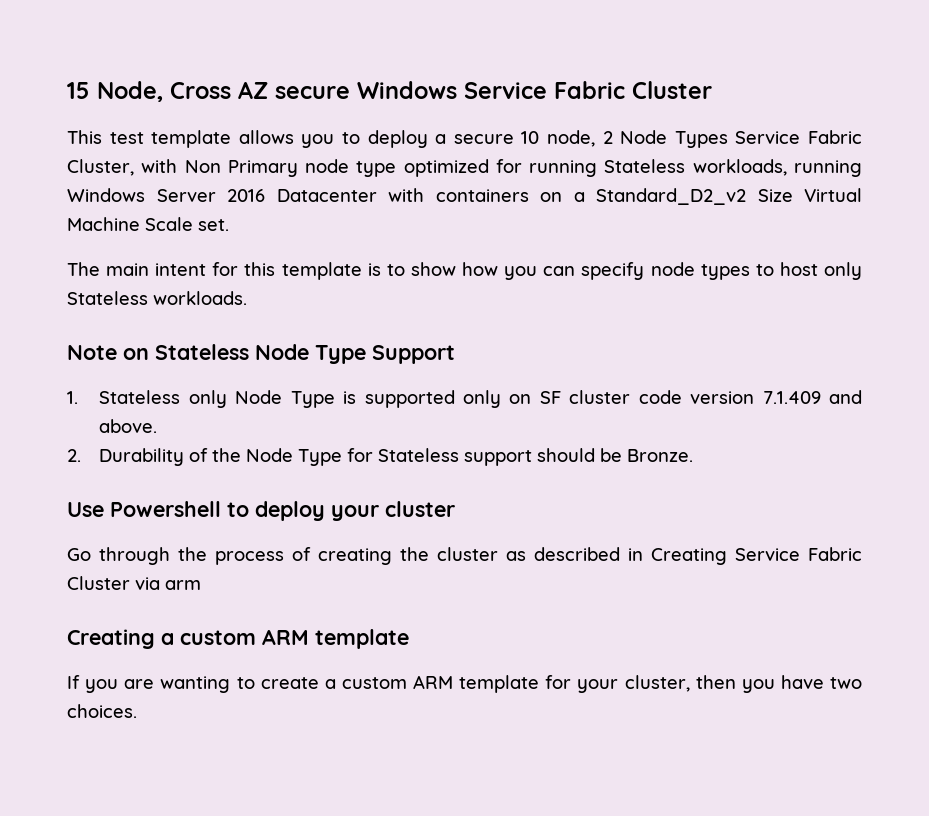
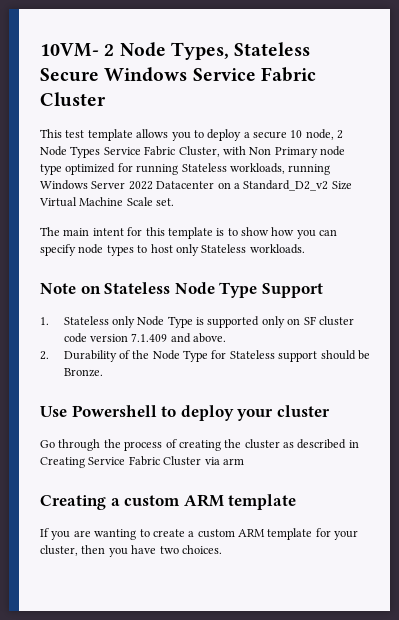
[67,81,350,102] 15 Node, Cross AZ secure -> [40,42,311,60] [40,68,99,82] 10VM- 2 Node Types, Stateless Secure
[227,188,529,202] 2016 Datacenter with containers -> [128,181,215,190] 2022 Datacenter

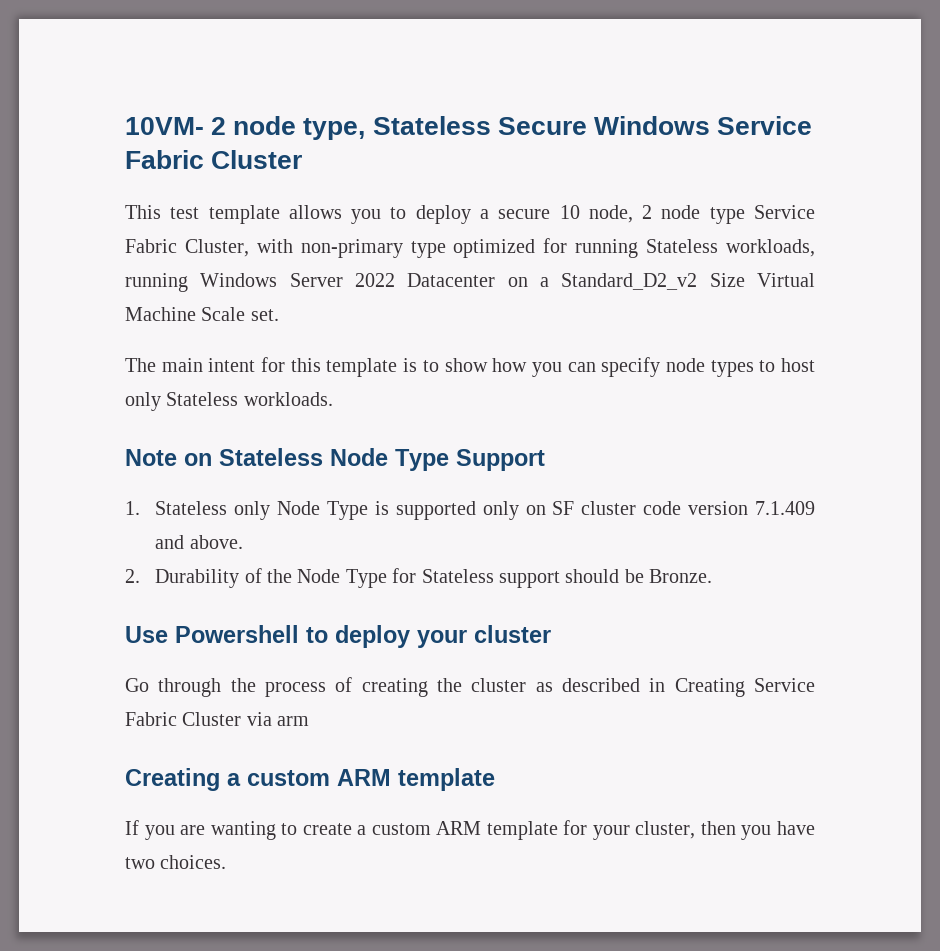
[119,42,229,60] Node Types, -> [233,116,366,140] node type,
[40,146,101,158] Node Types -> [661,205,745,224] node type
[249,146,345,158] Non Primary node -> [300,239,403,258] non-primary

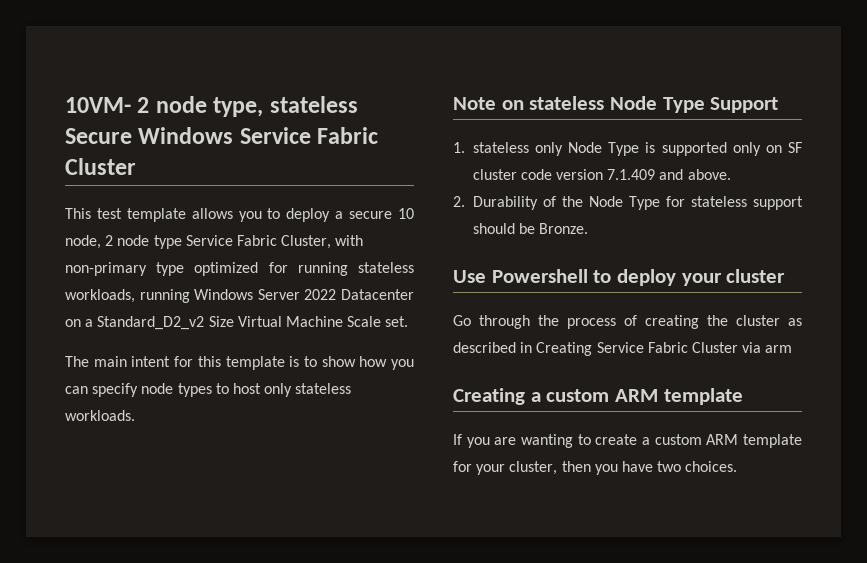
[372,116,491,135] Stateless -> [269,96,358,113] stateless
[646,239,719,253] Stateless -> [357,262,414,273] stateless
[166,392,239,406] Stateless -> [295,383,352,394] stateless
[219,448,323,466] Stateless -> [529,96,605,110] stateless
[155,501,228,515] Stateless -> [472,142,529,153] stateless
[421,569,494,583] Stateless -> [690,196,747,207] stateless

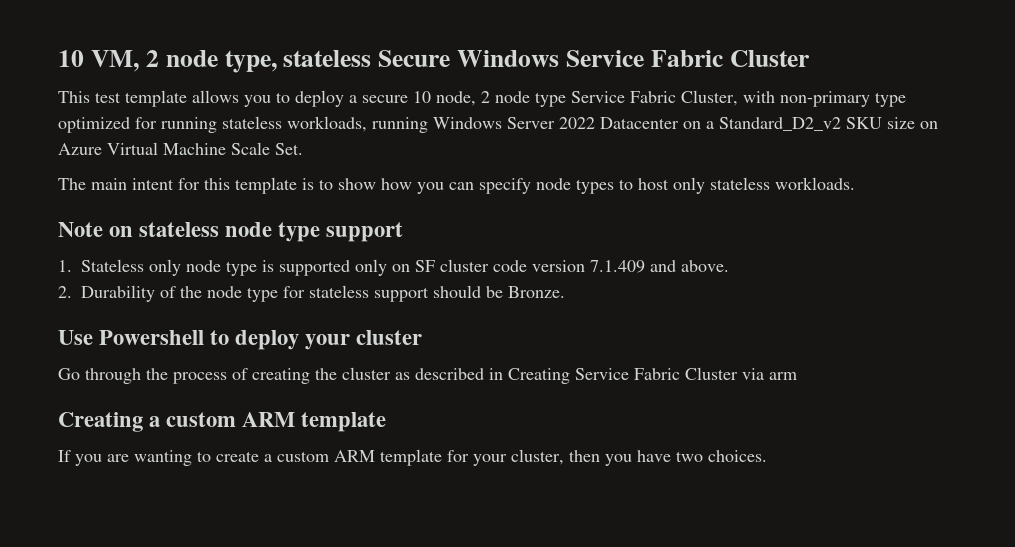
[65,97,131,113] 10VM- -> [58,50,139,72] 10 VM,
[208,316,234,327] Size -> [846,117,938,129] [58,143,102,155] SKU size on Azure
[385,316,409,327] set. -> [275,143,303,155] Set.
[610,96,779,113] [453,142,640,156] Node Type Support // 1. stateless only Node Type -> [225,222,404,242] [58,259,257,276] node type support // 1. Stateless only node type
[588,196,660,210] Node Type -> [207,286,278,302] node type

